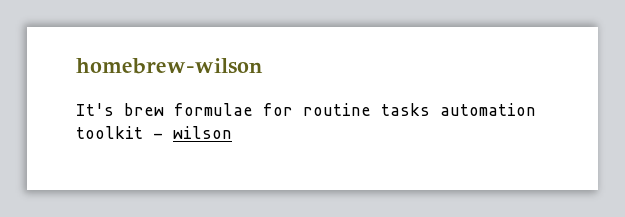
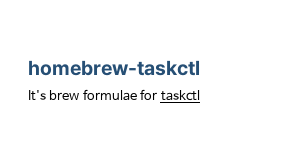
[76,58,263,74] homebrew-wilson -> [28,60,200,76] homebrew-taskctl
[303,103,536,116] [76,126,232,139] routine tasks automation toolkit - wilson -> [160,90,200,101] taskctl

